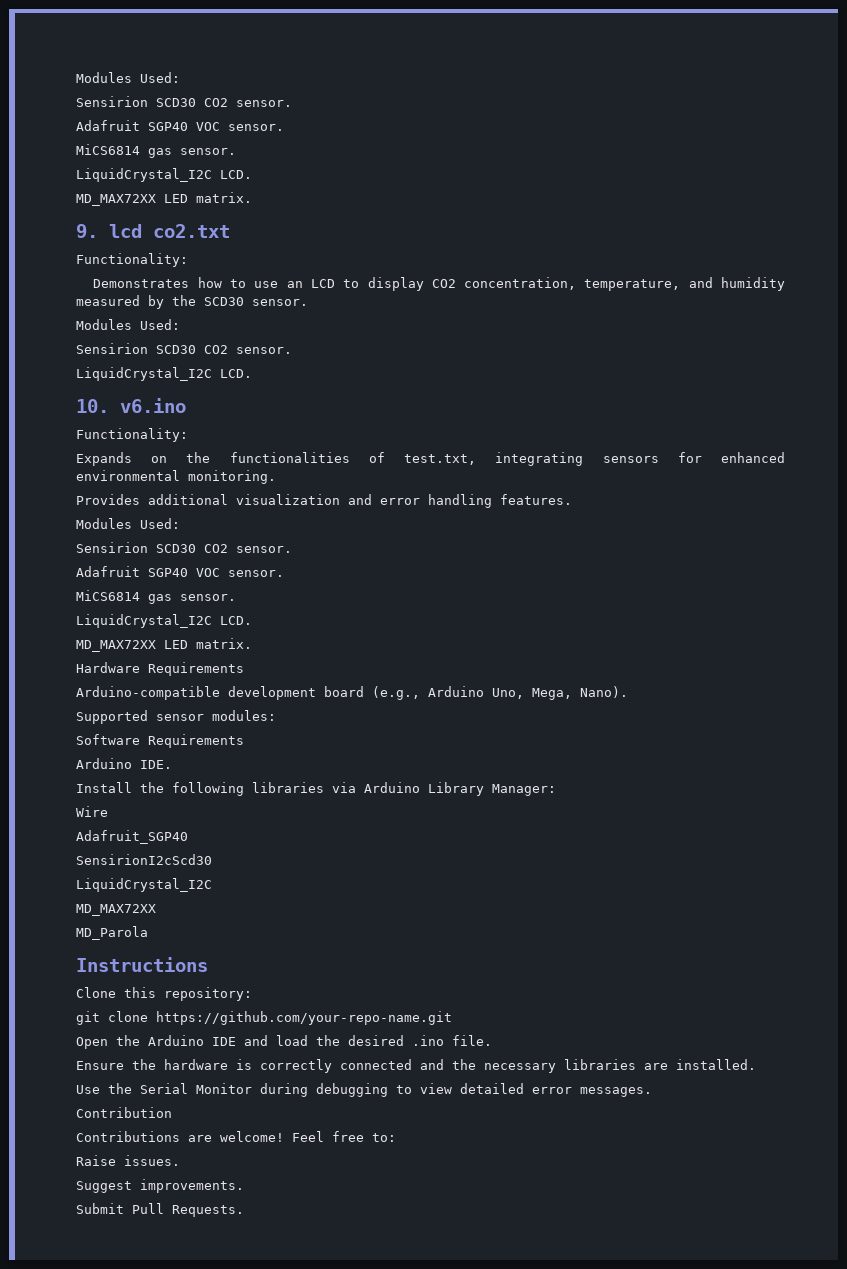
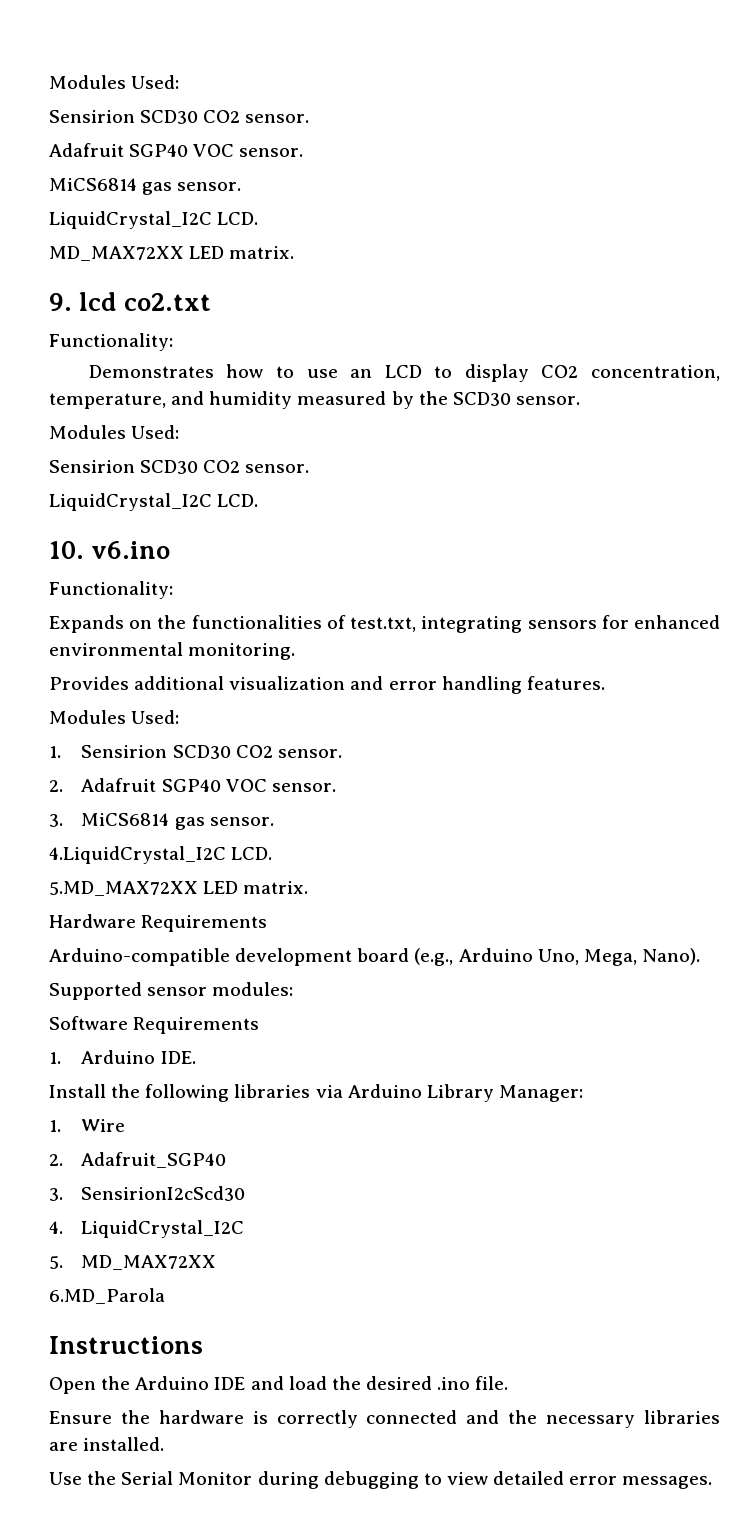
[76,542,292,553] [76,566,284,577] [76,590,236,604] [76,614,252,628] [76,640,156,652] Sensirion SCD30 CO2 sensor. // Adafruit SGP40 VOC sensor. // MiCS6814 gas sensor. // LiquidCrystal_I2C LCD. // MD_MAX72XX -> [49,745,342,759] [49,778,336,792] [49,813,274,830] [49,846,273,864] [49,881,198,896] 1. Sensirion SCD30 CO2 sensor. // 2. Adafruit SGP40 VOC sensor. // 3. MiCS6814 gas sensor. // 4.LiquidCrystal_I2C LCD. // 5.MD_MAX72XX
(244, 741) none -> [49,1052,61,1064] 1.
(556, 790) none -> [49,1120,61,1132] 1.
(108, 811) none -> [49,1154,63,1166] 2.
(188, 837) none -> [49,1188,63,1201] 3.
(212, 859) none -> [49,1221,63,1234] 4.
(212, 885) none -> [49,1256,63,1269] 5.
[76,926,148,940] MD_Parola -> [49,1288,165,1304] 6.MD_Parola
[76,987,252,1001] [76,1011,452,1025] // Clone this repository: // git clone https://github.com/your-repo-name.git -> (203, 1345) none
[76,1107,172,1118] [76,1131,396,1142] [76,1155,180,1166] [76,1179,244,1193] [76,1203,244,1217] // Contribution // Contributions are welcome! Feel free to: // Raise issues. // Suggest improvements. // Submit Pull Requests. -> (713, 1482) none

